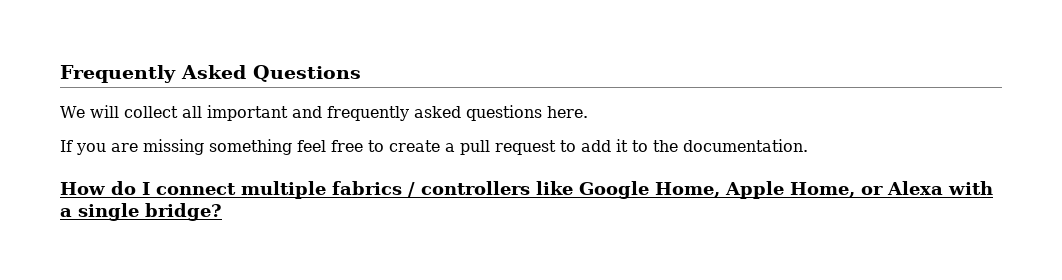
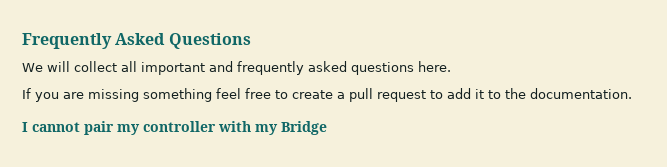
[60,181,993,199] [60,203,222,221] How do I connect multiple fabrics / controllers like Google Home, Apple Home, or Alexa with a single bridge? -> [22,121,327,135] I cannot pair my controller with my Bridge

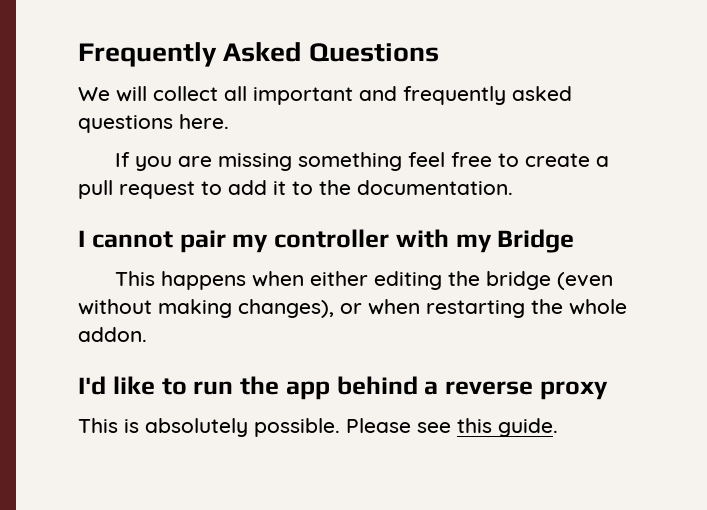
(327, 128) none -> [115,271,614,290] [78,299,627,318] [78,327,147,342] [78,376,608,400] [78,418,558,437] // This happens when either editing the bridge (even without making changes), or when restarting the whole addon. // I'd like to run the app behind a reverse proxy // This is absolutely possible. Please see this guide.

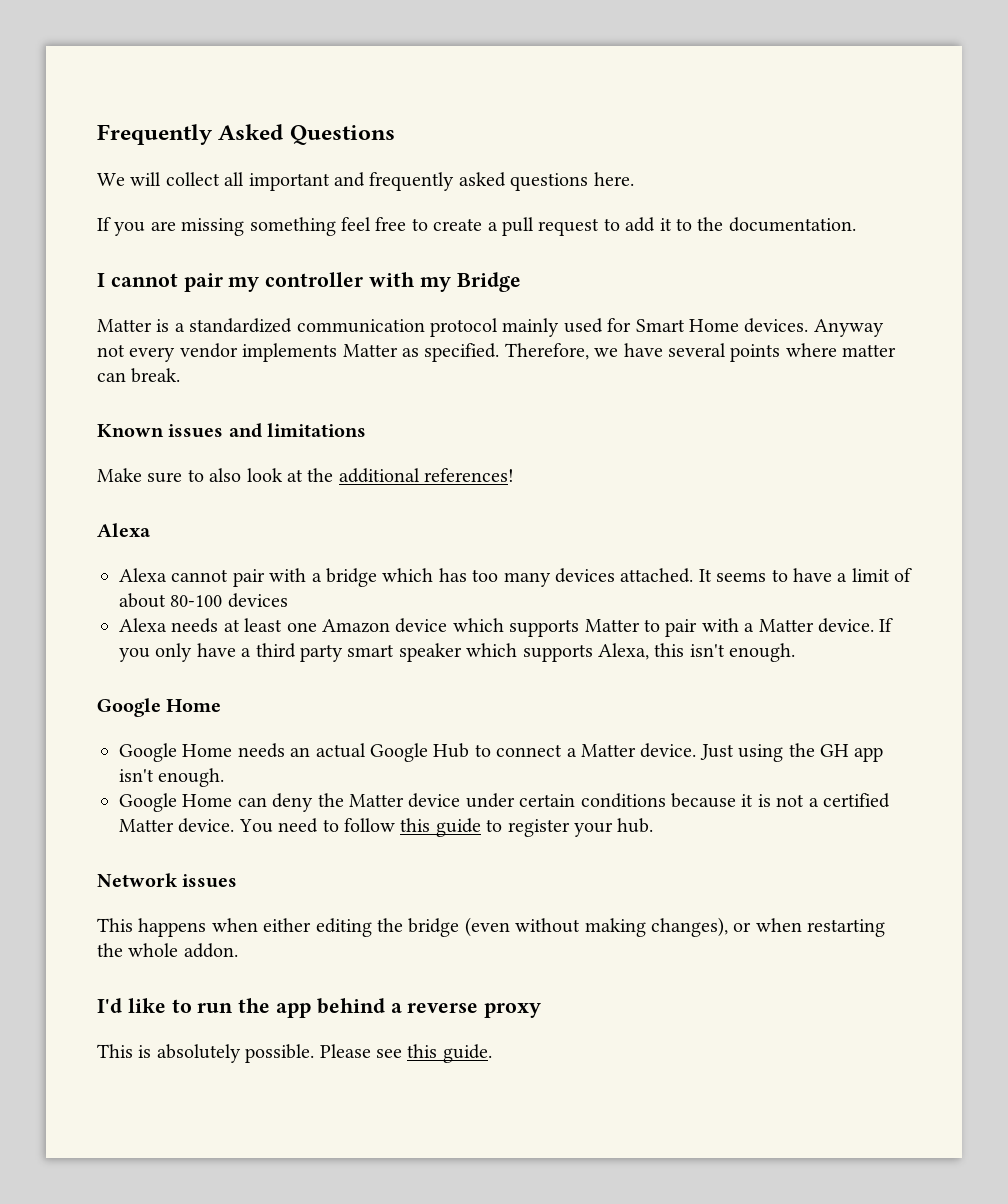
(575, 241) none -> [97,318,884,337] [97,343,897,362] [97,368,181,383] [97,423,367,438] [97,468,515,483] [97,523,151,537] [119,568,913,587] [119,593,288,608] [119,618,894,637] [119,643,796,662] [97,698,222,717] [119,743,884,762] [119,768,225,787] [119,793,890,812] [119,818,654,837] [97,873,238,888] // Matter is a standardized communication protocol mainly used for Smart Home devices. Anyway not every vendor implements Matter as specified. Therefore, we have several points where matter can break. // Known issues and limitations // Make sure to also look at the additional references! // Alexa // Alexa cannot pair with a bridge which has too many devices attached. It seems to have a limit of about 80-100 devices // Alexa needs at least one Amazon device which supports Matter to pair with a Matter device. If you only have a third party smart speaker which supports Alexa, this isn't enough. // Google Home // Google Home needs an actual Google Hub to connect a Matter device. Just using the GH app isn't enough. // Google Home can deny the Matter device under certain conditions because it is not a certified Matter device. You need to follow this guide to register your hub. // Network issues

